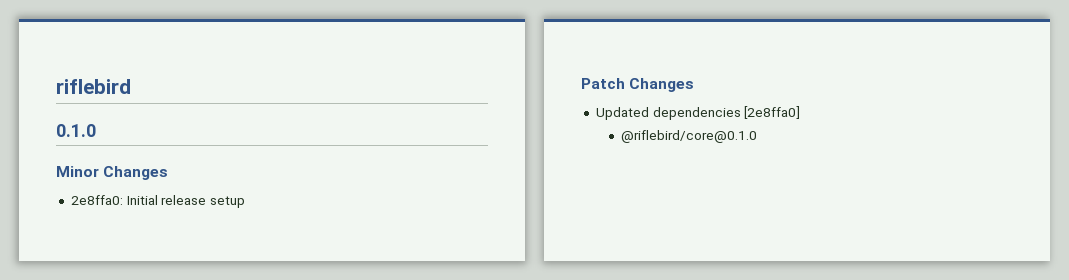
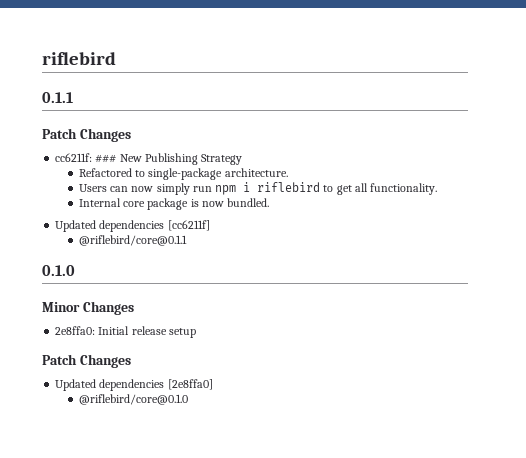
[56,79,131,94] riflebird -> [42,52,116,65] [42,92,73,103] [42,128,131,142] [55,153,243,165] [78,168,288,180] [78,182,438,195] [78,198,270,210] [55,220,210,232] [78,235,187,246] riflebird // 0.1.1 // Patch Changes // cc6211f: ### New Publishing Strategy // Refactored to single-package architecture. // Users can now simply run npm i riflebird to get all functionality. // Internal core package is now bundled. // Updated dependencies [cc6211f] // @riflebird/core@0.1.1

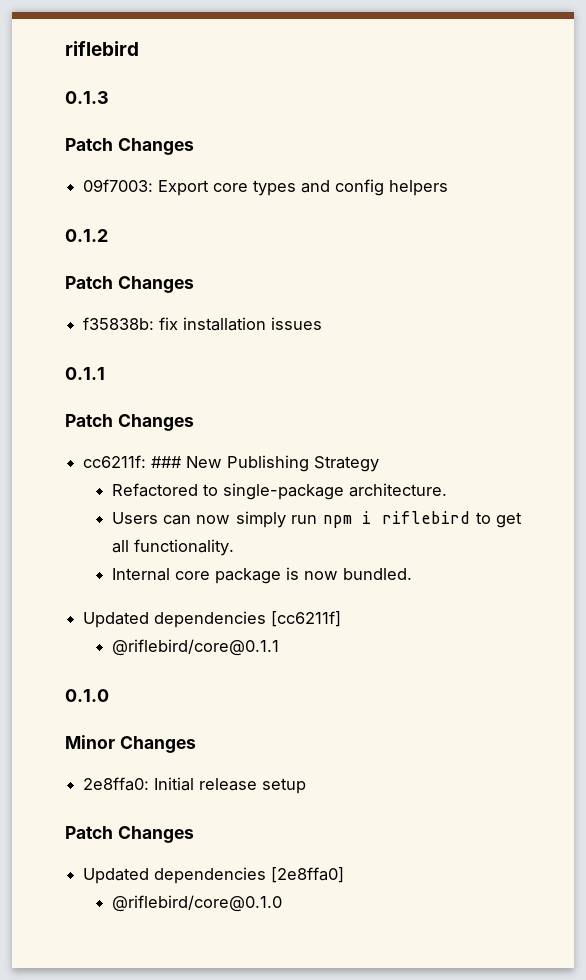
[42,52,116,65] riflebird -> [65,41,139,56] [65,91,109,104] [65,138,194,155] [83,179,449,196] [65,229,108,242] [65,276,194,293] [83,317,323,331] riflebird // 0.1.3 // Patch Changes // 09f7003: Export core types and config helpers // 0.1.2 // Patch Changes // f35838b: fix installation issues

